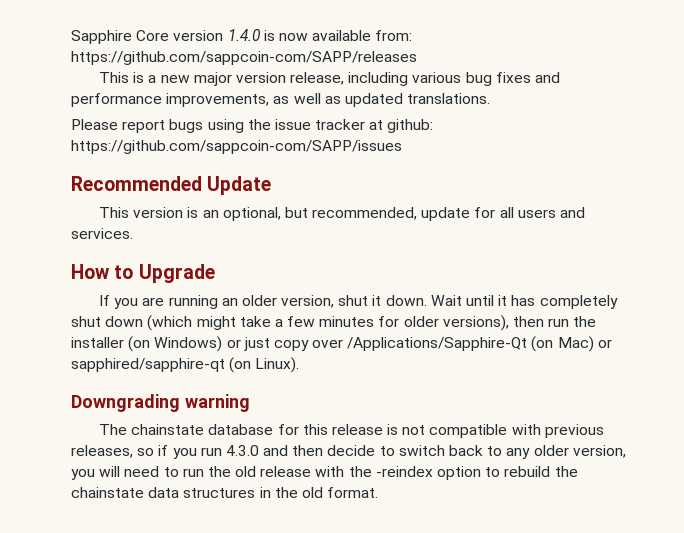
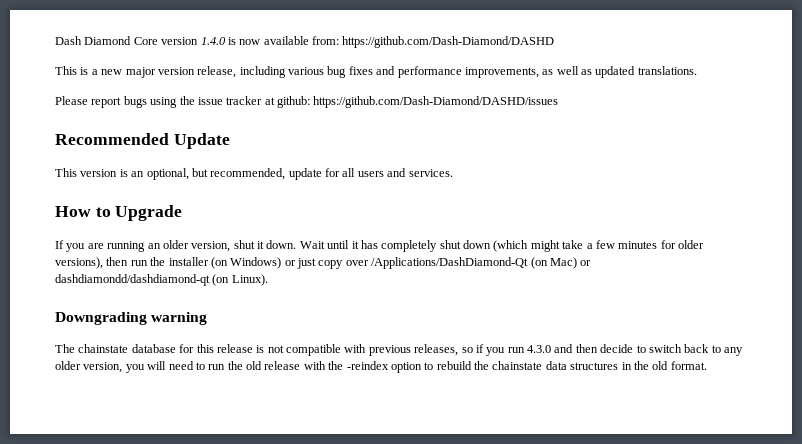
[71,30,132,44] Sapphire -> [55,36,132,45] Dash Diamond
[71,51,417,65] https://github.com/sappcoin-com/SAPP/releases -> [342,36,555,48] https://github.com/Dash-Diamond/DASHD
[71,140,402,154] https://github.com/sappcoin-com/SAPP/issues -> [313,96,559,108] https://github.com/Dash-Diamond/DASHD/issues
[347,337,528,351] /Applications/Sapphire-Qt -> [371,257,529,269] /Applications/DashDiamond-Qt
[71,358,225,372] sapphired/sapphire-qt -> [55,274,210,286] dashdiamondd/dashdiamond-qt

